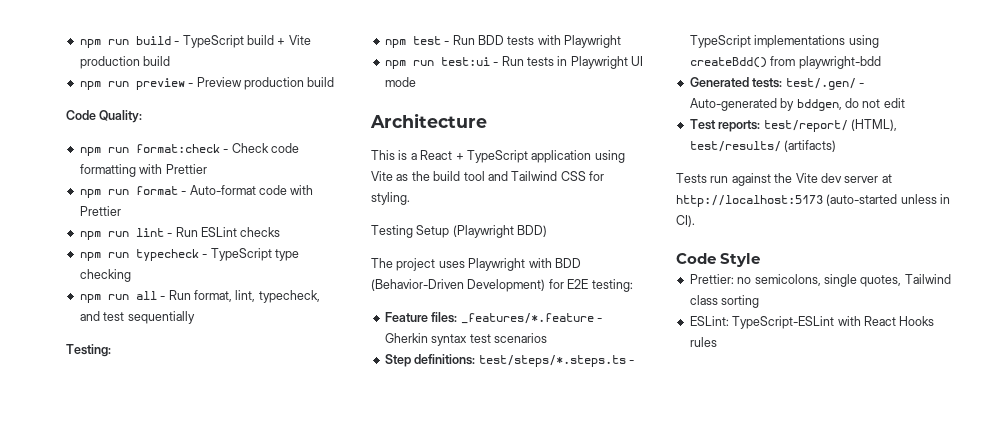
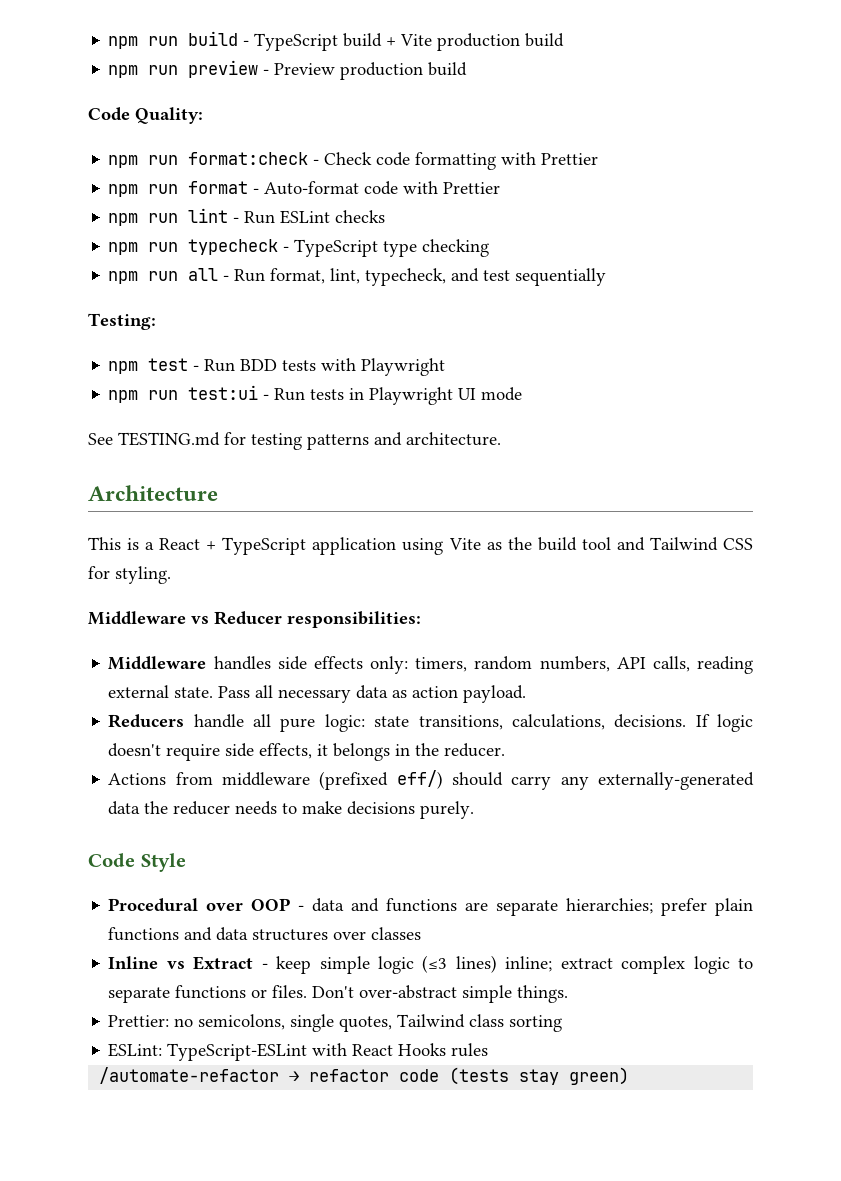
(416, 82) none -> [88,432,501,450] // See TESTING.md for testing patterns and architecture.
[371,225,548,238] [371,258,581,271] [371,279,633,292] [384,312,602,324] [384,333,547,346] [384,354,634,367] [689,35,879,48] [689,56,881,69] [689,77,864,90] [689,98,905,111] [689,119,897,132] [689,140,837,152] [676,173,892,186] [676,194,951,207] [676,215,695,227] [676,253,761,267] Testing Setup (Playwright BDD) // The project uses Playwright with BDD (Behavior-Driven Development) for E2E testing: // Feature files: _features/*.feature - Gherkin syntax test scenarios // Step definitions: test/steps/*.steps.ts - TypeScript implementations using createBdd() from playwright-bdd // Generated tests: test/.gen/ - Auto-generated by bddgen, do not edit // Test reports: test/report/ (HTML), test/results/ (artifacts) // Tests run against the Vite dev server at http://localhost:5173 (auto-started unless in CI). // Code Style -> [88,611,421,628] [108,656,753,674] [108,685,527,703] [108,714,753,732] [108,743,506,761] [108,770,754,790] [108,801,475,819] [88,853,186,872] [108,898,753,916] [108,927,422,941] [108,955,753,974] [108,985,569,1003] Middleware vs Reducer responsibilities: // Middleware handles side effects only: timers, random numbers, API calls, reading external state. Pass all necessary data as action payload. // Reducers handle all pure logic: state transitions, calculations, decisions. If logic doesn't require side effects, it belongs in the reducer. // Actions from middleware (prefixed eff/) should carry any externally-generated data the reducer needs to make decisions purely. // Code Style // Procedural over OOP - data and functions are separate hierarchies; prefer plain functions and data structures over classes // Inline vs Extract - keep simple logic (≤3 lines) inline; extract complex logic to separate functions or files. Don't over-abstract simple things.
(717, 342) none -> [99,1067,630,1085] // /automate-refactor → refactor code (tests stay green)

